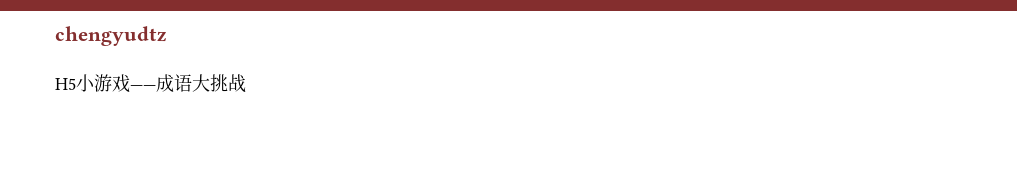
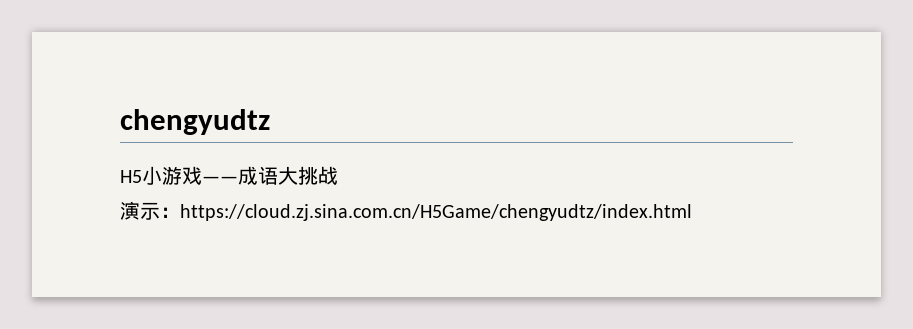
(246, 83) none -> [120,201,692,221] // 演示：https://cloud.zj.sina.com.cn/H5Game/chengyudtz/index.html

